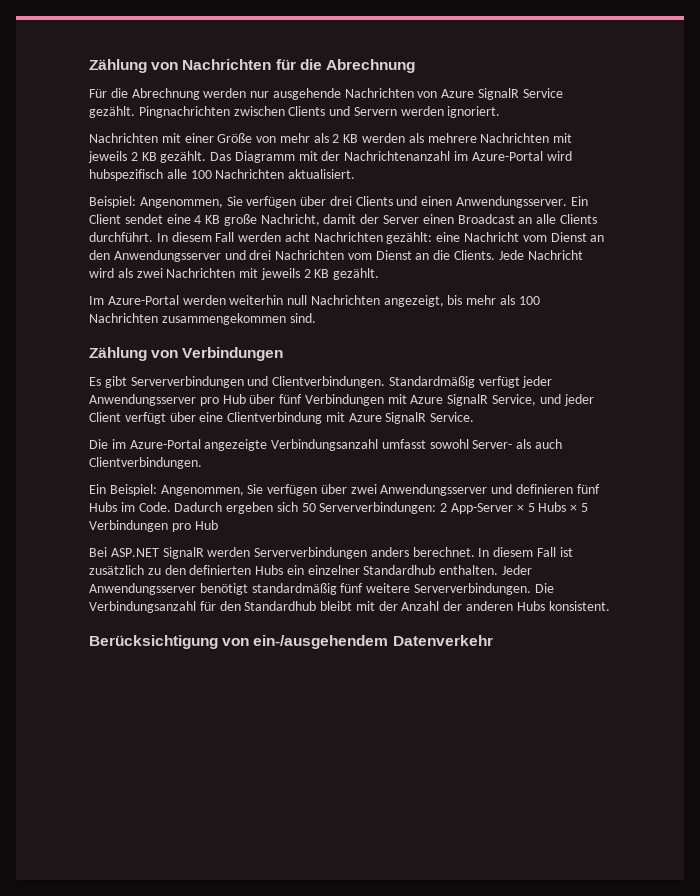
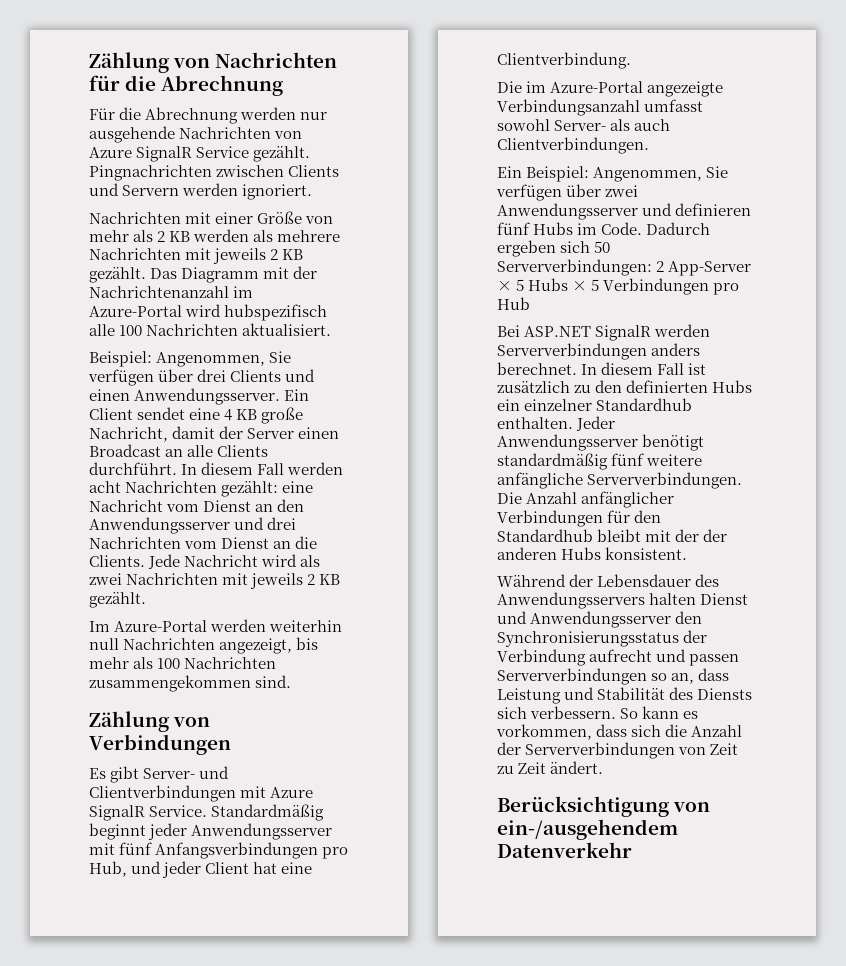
[130,376,553,388] [89,394,594,406] [89,412,475,424] Serververbindungen und Clientverbindungen. Standardmäßig verfügt jeder Anwendungsserver pro Hub über fünf Verbindungen mit Azure SignalR Service, und jeder Client verfügt über eine Clientverbindung mit Azure SignalR Service. -> [143,766,230,779] [89,785,314,802] [89,804,325,821] [89,823,333,840] [89,842,349,859] [89,861,313,878] [497,52,631,69] Server- und Clientverbindungen mit Azure SignalR Service. Standardmäßig beginnt jeder Anwendungsserver mit fünf Anfangsverbindungen pro Hub, und jeder Client hat eine Clientverbindung.
(411, 588) none -> [497,472,583,489] anfängliche
[89,601,196,613] Verbindungsanzahl -> [526,491,675,508] [497,510,603,527] Anzahl anfänglicher Verbindungen
[401,601,440,611] Anzahl -> (700, 535) none
(610, 606) none -> [497,574,720,587] [497,592,749,609] [497,611,703,628] [497,630,708,647] [497,649,740,666] [497,668,730,685] [497,687,753,704] [497,706,699,719] [496,724,743,740] [497,742,739,759] [497,761,604,774] // Während der Lebensdauer des Anwendungsservers halten Dienst und Anwendungsserver den Synchronisierungsstatus der Verbindung aufrecht und passen Serververbindungen so an, dass Leistung und Stabilität des Diensts sich verbessern. So kann es vorkommen, dass sich die Anzahl der Serververbindungen von Zeit zu Zeit ändert.

